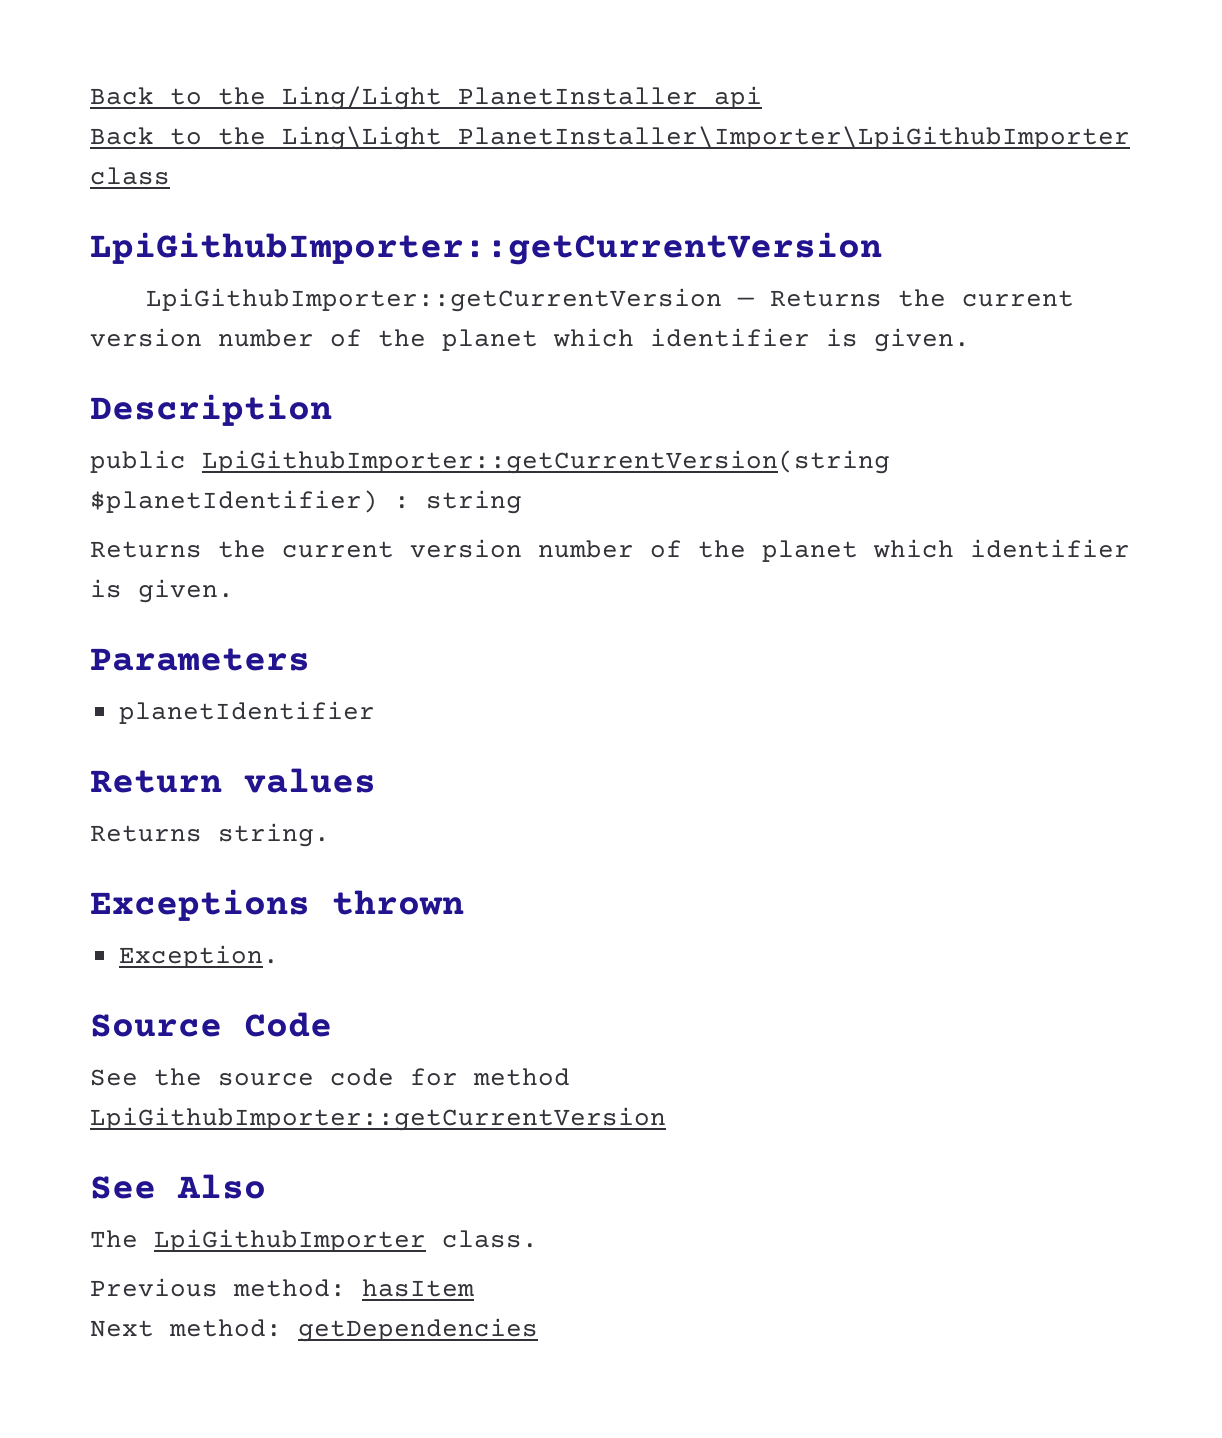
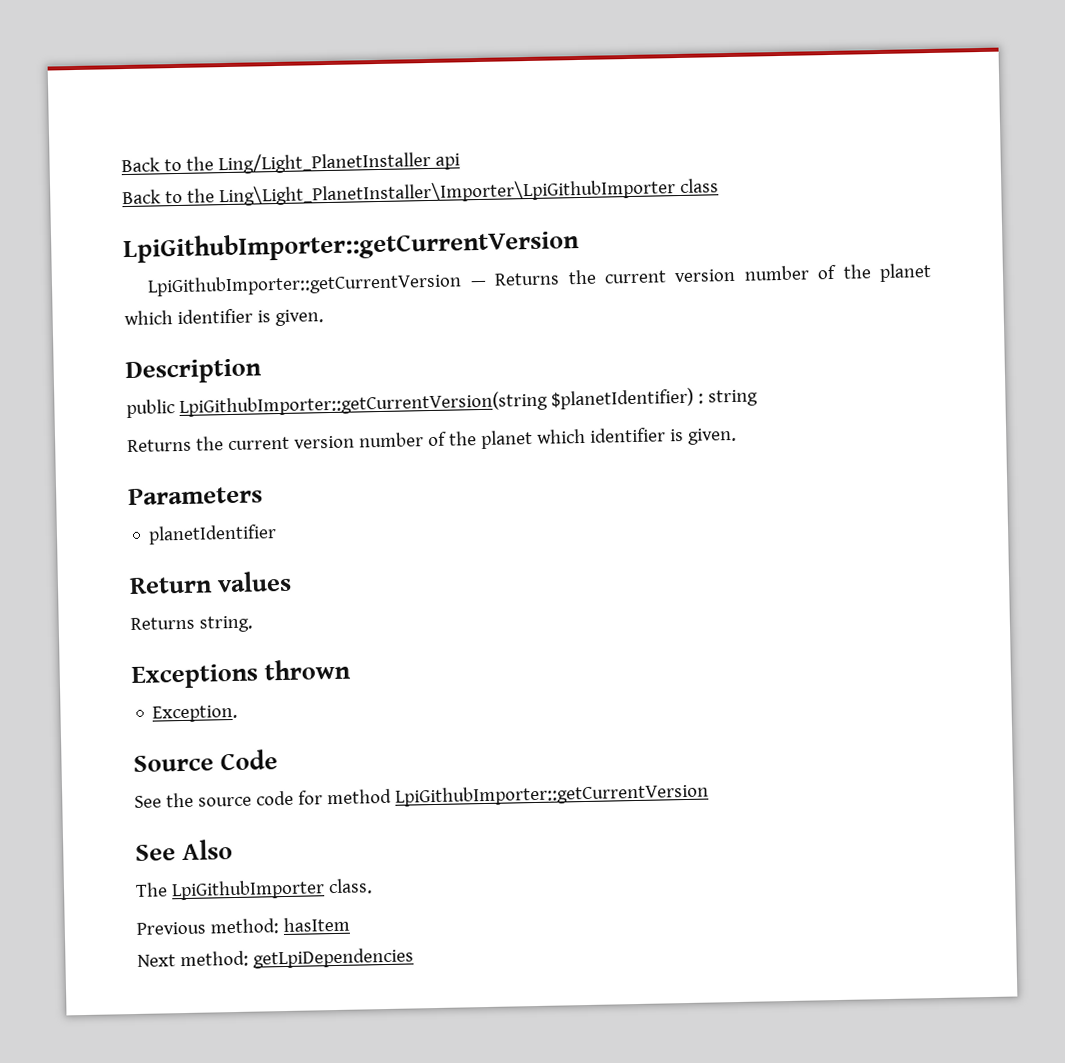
[298,1318,538,1342] getDependencies -> [252,947,414,969] getLpiDependencies

